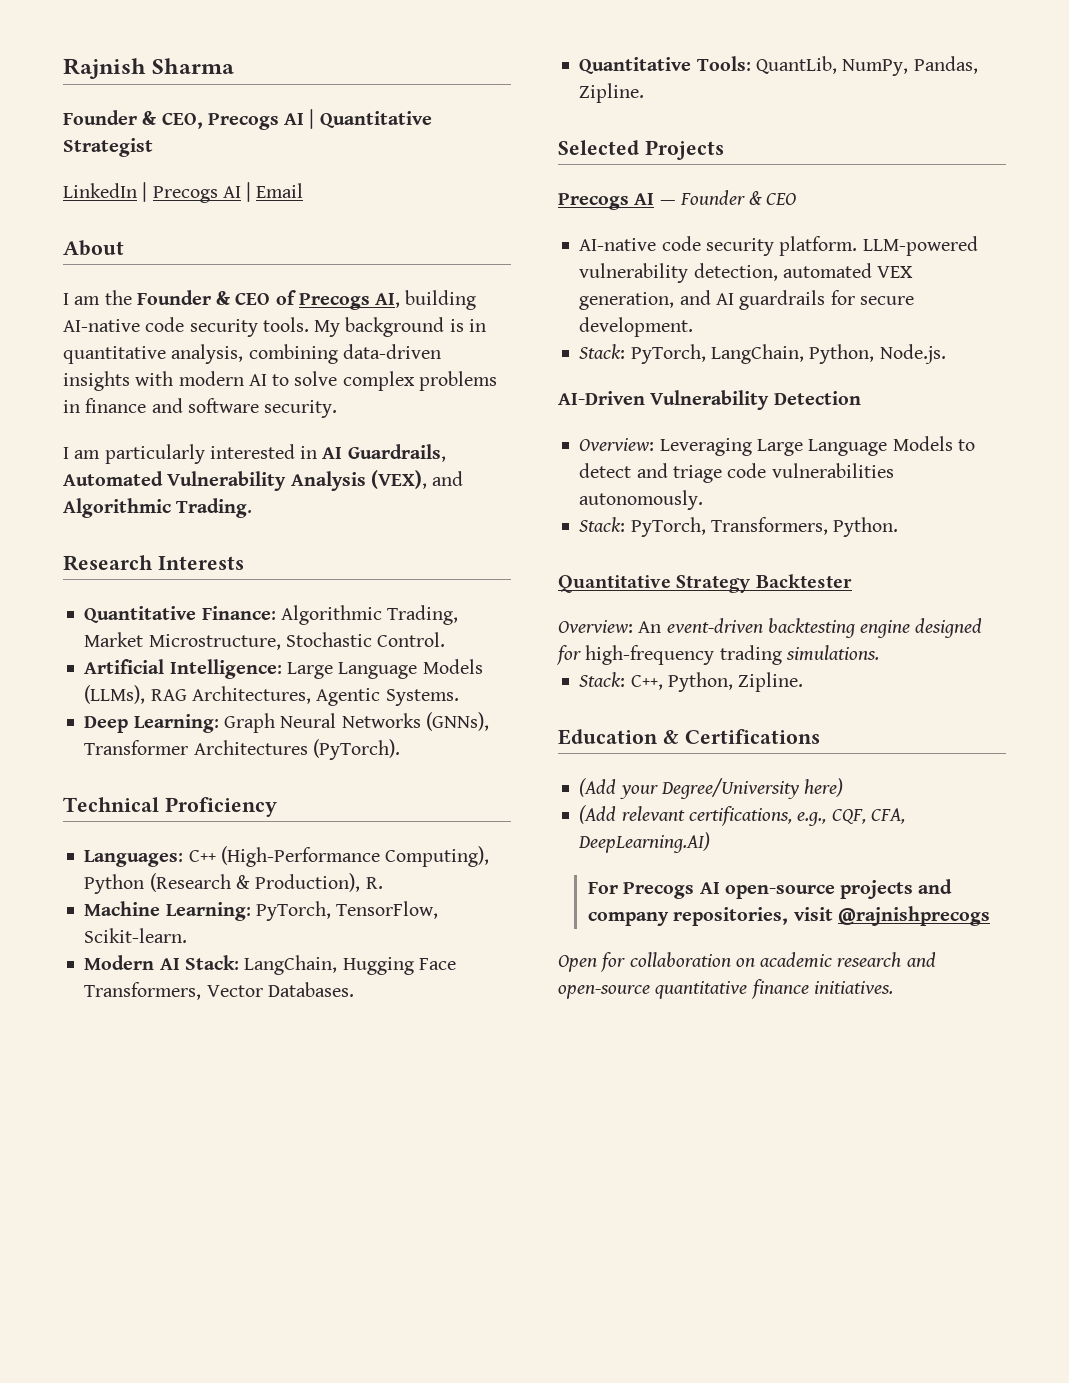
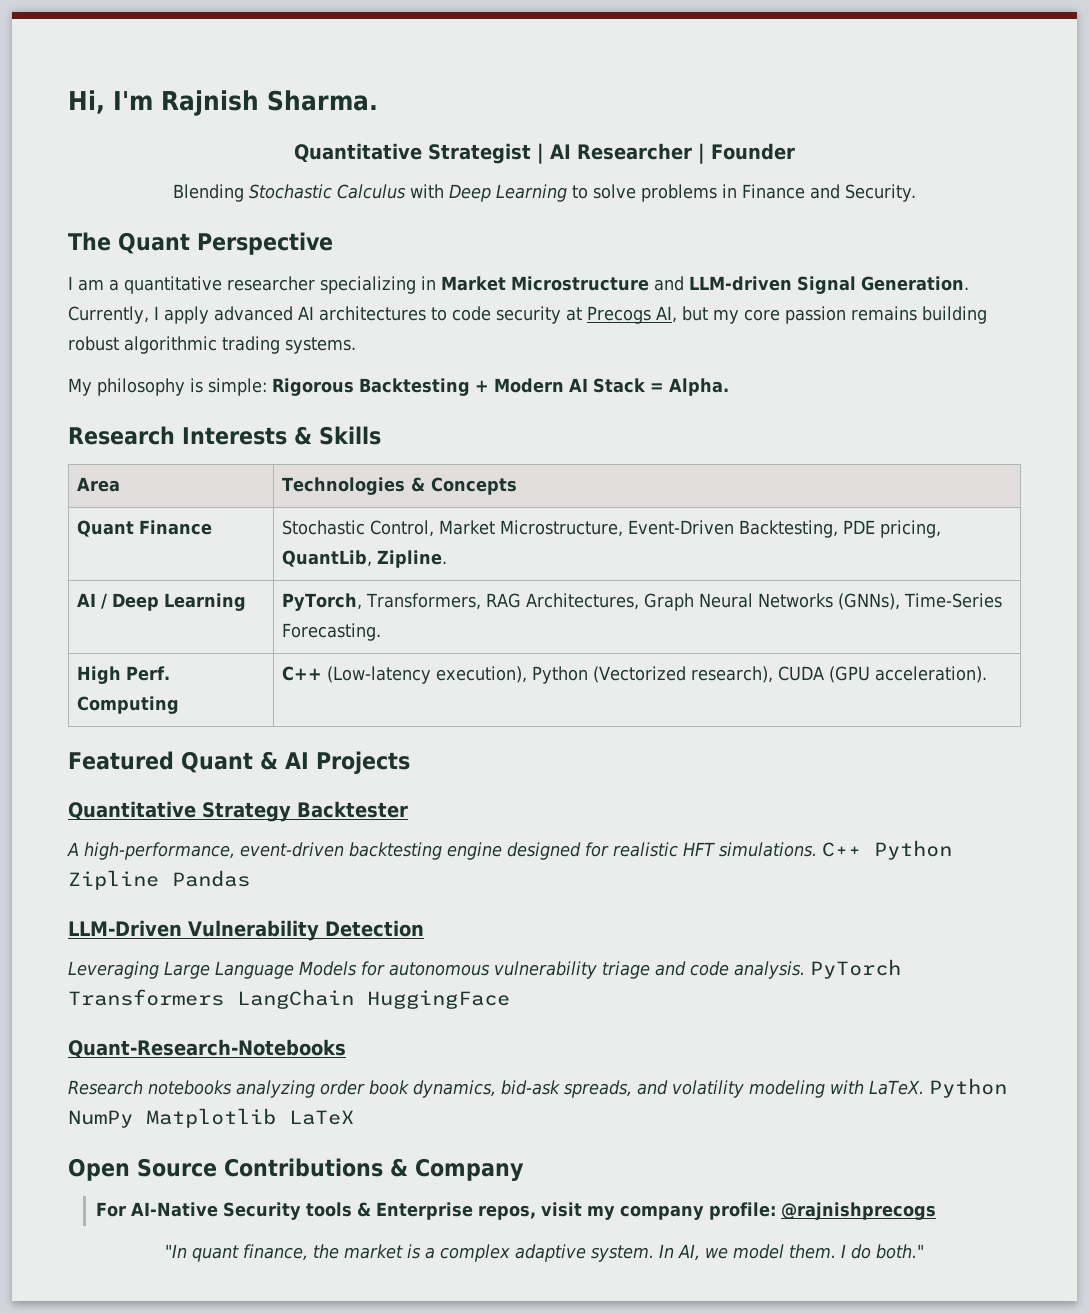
[63,58,235,79] [63,109,432,130] [63,138,153,157] [63,182,304,203] [63,240,124,256] [63,290,477,310] [63,317,486,337] [63,344,441,364] [63,371,497,391] [63,398,338,418] [63,444,446,464] [63,470,464,491] [63,498,253,518] [63,555,244,571] [84,605,459,625] [84,632,446,650] [84,659,483,679] [84,685,459,706] [84,712,489,733] [84,739,400,760] [63,797,277,817] [84,846,490,867] [84,873,383,894] [84,901,439,921] [84,928,188,943] [84,955,456,975] [84,982,354,1000] [579,56,978,76] [579,83,645,103] [558,140,724,160] [558,190,797,210] [579,236,978,256] [579,263,914,283] [579,290,914,310] [579,317,694,337] [579,344,946,364] [558,390,861,410] [579,436,975,456] [579,463,894,483] [579,490,704,510] [579,517,899,537] Rajnish Sharma // Founder & CEO, Precogs AI | Quantitative Strategist // LinkedIn | Precogs AI | Email // About // I am the Founder & CEO of Precogs AI, building AI-native code security tools. My background is in quantitative analysis, combining data-driven insights with modern AI to solve complex problems in finance and software security. // I am particularly interested in AI Guardrails, Automated Vulnerability Analysis (VEX), and Algorithmic Trading. // Research Interests // Quantitative Finance: Algorithmic Trading, Market Microstructure, Stochastic Control. // Artificial Intelligence: Large Language Models (LLMs), RAG Architectures, Agentic Systems. // Deep Learning: Graph Neural Networks (GNNs), Transformer Architectures (PyTorch). // Technical Proficiency // Languages: C++ (High-Performance Computing), Python (Research & Production), R. // Machine Learning: PyTorch, TensorFlow, Scikit-learn. // Modern AI Stack: LangChain, Hugging Face Transformers, Vector Databases. // Quantitative Tools: QuantLib, NumPy, Pandas, Zipline. // Selected Projects // Precogs AI — Founder & CEO // AI-native code security platform. LLM-powered vulnerability detection, automated VEX generation, and AI guardrails for secure development. // Stack: PyTorch, LangChain, Python, Node.js. // AI-Driven Vulnerability Detection // Overview: Leveraging Large Language Models to detect and triage code vulnerabilities autonomously. // Stack: PyTorch, Transformers, Python. -> [68,90,378,116] [294,143,796,164] [172,184,917,202] [68,232,333,255] [68,276,969,294] [68,306,987,324] [68,336,356,354] [68,378,729,396] [68,426,381,445] [77,477,121,492] [282,477,518,495] [77,520,213,537] [282,520,942,538] [282,550,448,568] [77,593,247,611] [282,593,1003,611] [282,623,382,641] [77,666,171,684] [77,696,180,714] [282,666,988,684] [68,751,410,774] Hi, I'm Rajnish Sharma. // Quantitative Strategist | AI Researcher | Founder // Blending Stochastic Calculus with Deep Learning to solve problems in Finance and Security. // The Quant Perspective // I am a quantitative researcher specializing in Market Microstructure and LLM-driven Signal Generation. Currently, I apply advanced AI architectures to code security at Precogs AI, but my core passion remains building robust algorithmic trading systems. // My philosophy is simple: Rigorous Backtesting + Modern AI Stack = Alpha. // Research Interests & Skills // Area | Technologies & Concepts // Quant Finance | Stochastic Control, Market Microstructure, Event-Driven Backtesting, PDE pricing, QuantLib, Zipline. // AI / Deep Learning | PyTorch, Transformers, RAG Architectures, Graph Neural Networks (GNNs), Time-Series Forecasting. // High Perf. Computing | C++ (Low-latency execution), Python (Vectorized research), CUDA (GPU acceleration). // Featured Quant & AI Projects
[558,620,662,633] Overview: An -> [67,842,235,860] A high-performance,
[585,645,782,665] high-frequency trading -> [613,842,715,857] realistic HFT
[579,672,804,692] [558,729,820,745] [579,778,844,799] [579,805,905,826] [578,832,711,853] [588,879,953,899] [588,906,990,926] [558,952,936,972] [558,979,893,999] // Stack: C++, Python, Zipline. // Education & Certifications // (Add your Degree/University here) // (Add relevant certifications, e.g., CQF, CFA, DeepLearning.AI) // For Precogs AI open-source projects and company repositories, visit @rajnishprecogs // Open for collaboration on academic research and open-source quantitative finance initiatives. -> [822,840,952,860] [68,870,250,890] [68,920,424,941] [68,959,901,979] [68,989,510,1009] [68,1039,346,1058] [68,1078,1007,1098] [68,1108,354,1128] [68,1158,524,1181] [95,1202,936,1220] [165,1244,924,1262] C++ Python Zipline Pandas // LLM-Driven Vulnerability Detection // Leveraging Large Language Models for autonomous vulnerability triage and code analysis. PyTorch Transformers LangChain HuggingFace // Quant-Research-Notebooks // Research notebooks analyzing order book dynamics, bid-ask spreads, and volatility modeling with LaTeX. Python NumPy Matplotlib LaTeX // Open Source Contributions & Company // For AI-Native Security tools & Enterprise repos, visit my company profile: @rajnishprecogs // "In quant finance, the market is a complex adaptive system. In AI, we model them. I do both."

